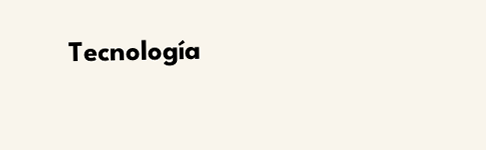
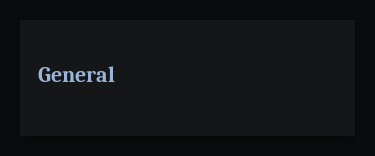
[68,38,201,69] Tecnología -> [38,66,115,82] General

